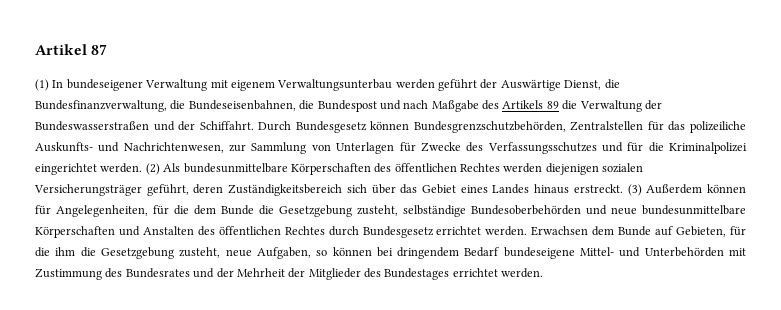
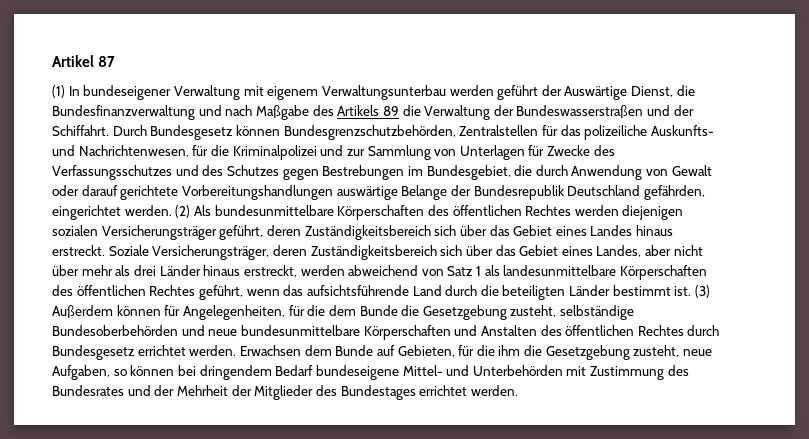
[35,100,377,112] Bundesfinanzverwaltung, die Bundeseisenbahnen, die Bundespost -> [52,105,195,120] Bundesfinanzverwaltung
(224, 147) none -> [192,145,344,160] für die Kriminalpolizei und
[627,142,747,154] für die Kriminalpolizei -> [202,165,712,180] [52,185,705,200] des Schutzes gegen Bestrebungen im Bundesgebiet, die durch Anwendung von Gewalt oder darauf gerichtete Vorbereitungshandlungen auswärtige Belange der Bundesrepublik Deutschland gefährden,
(623, 188) none -> [108,245,703,260] [52,265,708,280] [52,285,692,300] Soziale Versicherungsträger, deren Zuständigkeitsbereich sich über das Gebiet eines Landes, aber nicht über mehr als drei Länder hinaus erstreckt, werden abweichend von Satz 1 als landesunmittelbare Körperschaften des öffentlichen Rechtes geführt, wenn das aufsichtsführende Land durch die beteiligten Länder bestimmt ist.

